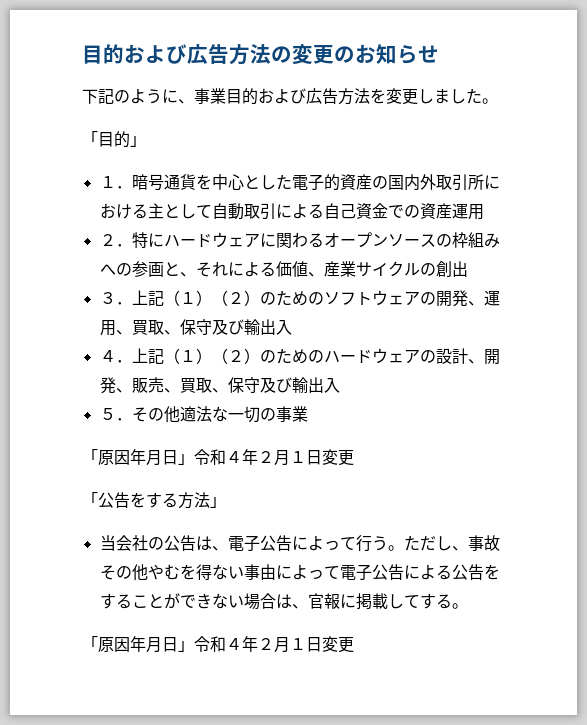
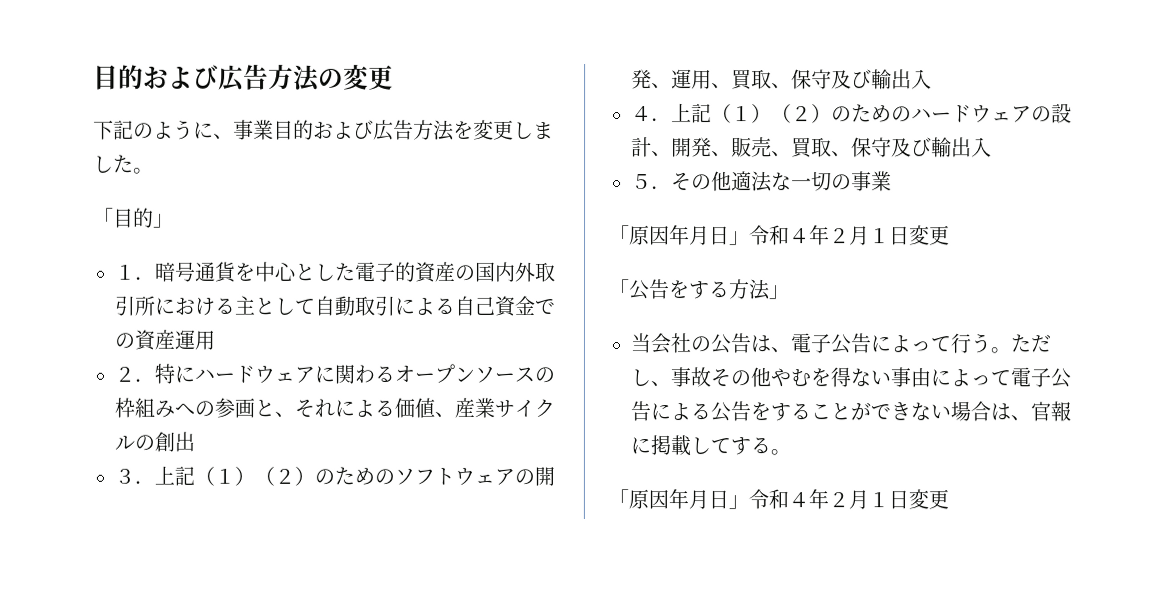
[334,44,439,64] のお知らせ -> (394, 77) none

